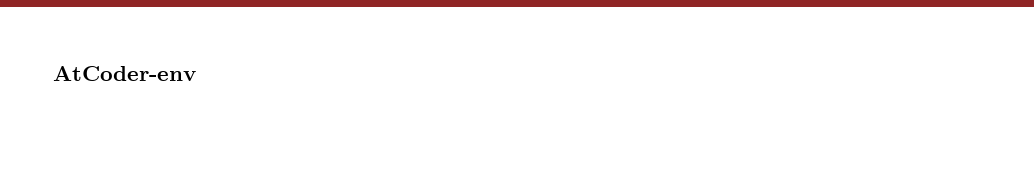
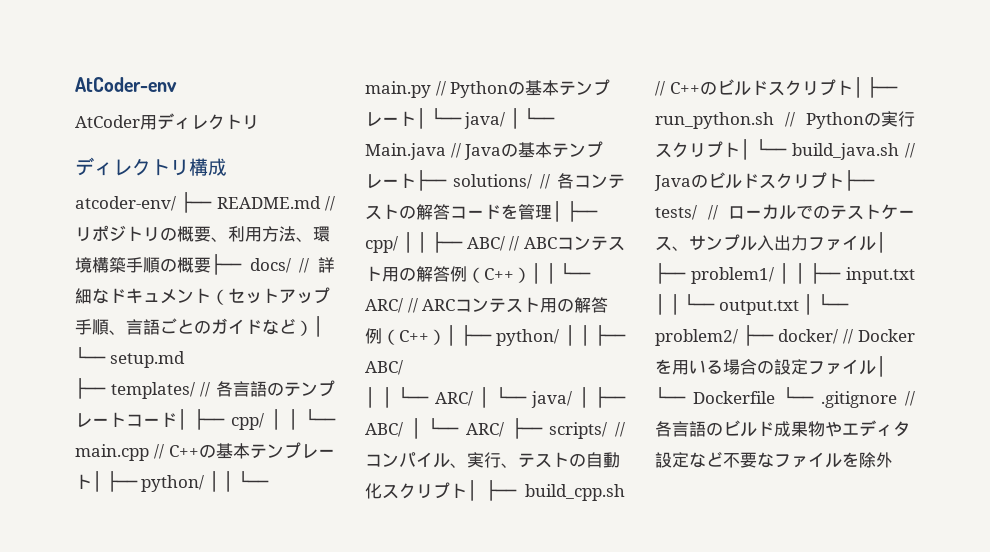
(196, 73) none -> [75,113,259,130] [75,157,227,176] [75,192,335,213] [75,225,330,242] [75,254,335,275] [75,287,330,305] [75,316,323,337] [75,347,185,368] [75,378,335,399] [75,409,336,430] [75,442,335,461] [75,471,269,492] [365,79,611,98] [365,108,556,129] [365,141,604,160] [365,170,625,191] [365,201,598,222] [365,232,625,253] [365,263,592,284] [365,297,609,313] [365,325,626,346] [365,360,403,375] [365,387,626,408] [365,418,625,439] [365,452,620,468] [365,480,625,501] [655,77,899,98] [655,111,915,129] [655,139,915,160] [654,170,875,191] [655,204,915,220] [655,232,886,253] [655,263,915,284] [655,294,849,315] [655,325,915,346] [655,356,886,377] [655,387,915,408] [655,420,910,437] [655,451,893,468] // AtCoder用ディレクトリ // ディレクトリ構成 // atcoder-env/ ├── README.md // リポジトリの概要、利用方法、環境構築手順の概要├── docs/ // 詳細なドキュメント（セットアップ手順、言語ごとのガイドなど）│ └── setup.md // ├── templates/ // 各言語のテンプレートコード│ ├── cpp/ │ │ └── main.cpp // C++の基本テンプレート│ ├── python/ │ │ └── main.py // Pythonの基本テンプレート│ └── java/ │ └── Main.java // Javaの基本テンプレート├── solutions/ // 各コンテストの解答コードを管理│ ├── cpp/ │ │ ├── ABC/ // ABCコンテスト用の解答例（C++）│ │ └── ARC/ // ARCコンテスト用の解答例（C++）│ ├── python/ │ │ ├── ABC/ // │ │ └── ARC/ │ └── java/ │ ├── ABC/ │ └── ARC/ ├── scripts/ // コンパイル、実行、テストの自動化スクリプト│ ├── build_cpp.sh // C++のビルドスクリプト│ ├── run_python.sh // Pythonの実行スクリプト│ └── build_java.sh // Javaのビルドスクリプト├── tests/ // ローカルでのテストケース、サンプル入出力ファイル│ ├── problem1/ │ │ ├── input.txt │ │ └── output.txt │ └── problem2/ ├── docker/ // Dockerを用いる場合の設定ファイル│ └── Dockerfile └── .gitignore // 各言語のビルド成果物やエディタ設定など不要なファイルを除外

